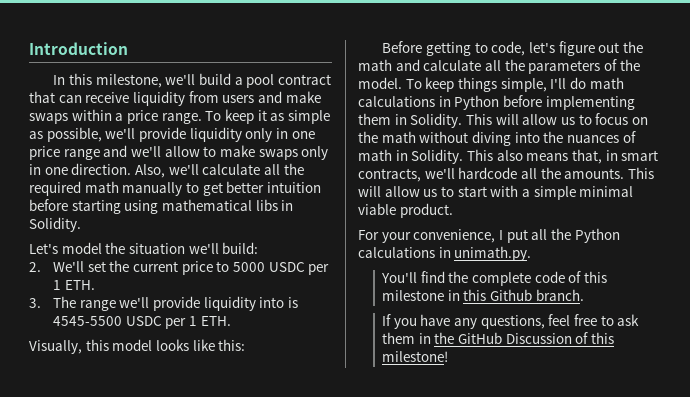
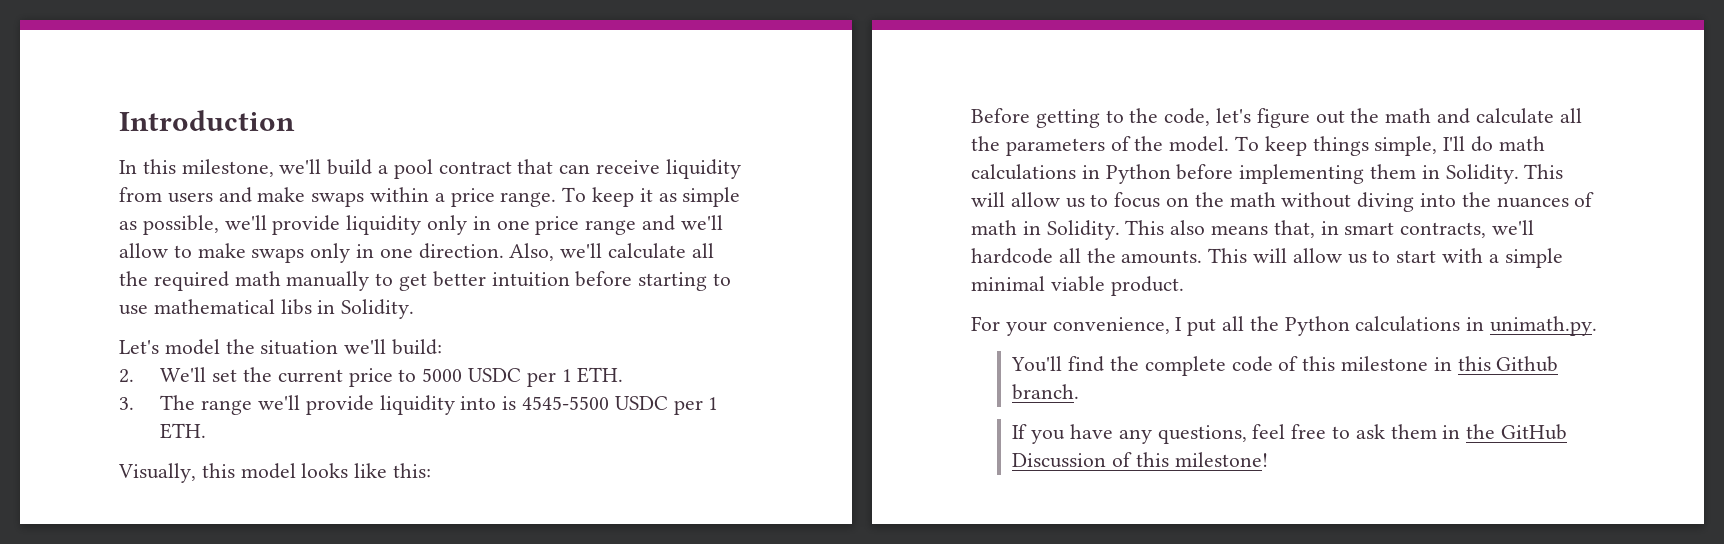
[124,200,159,214] using -> [713,273,732,286] [119,305,148,315] to use
(488, 47) none -> [1129,108,1159,123] the

